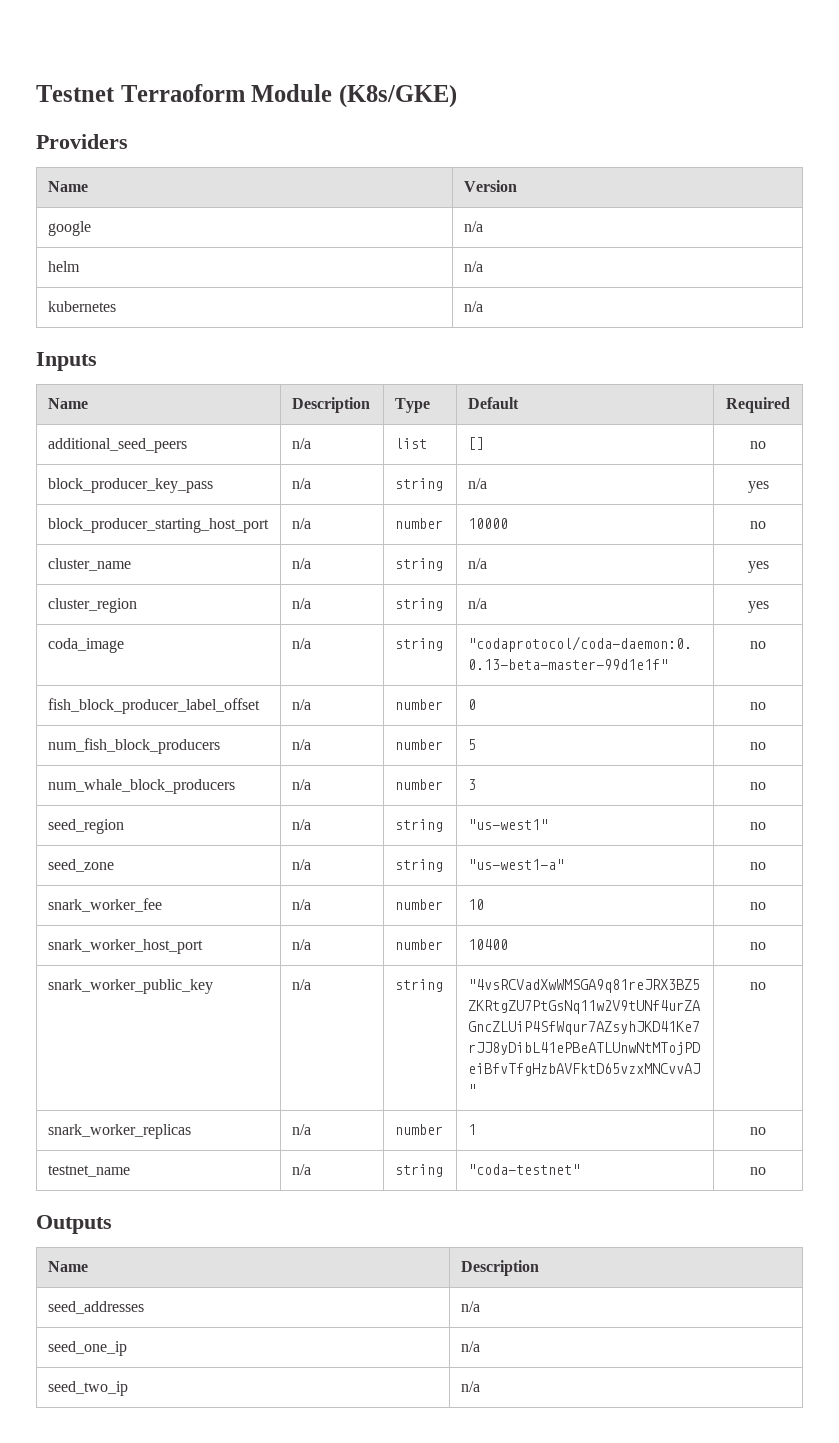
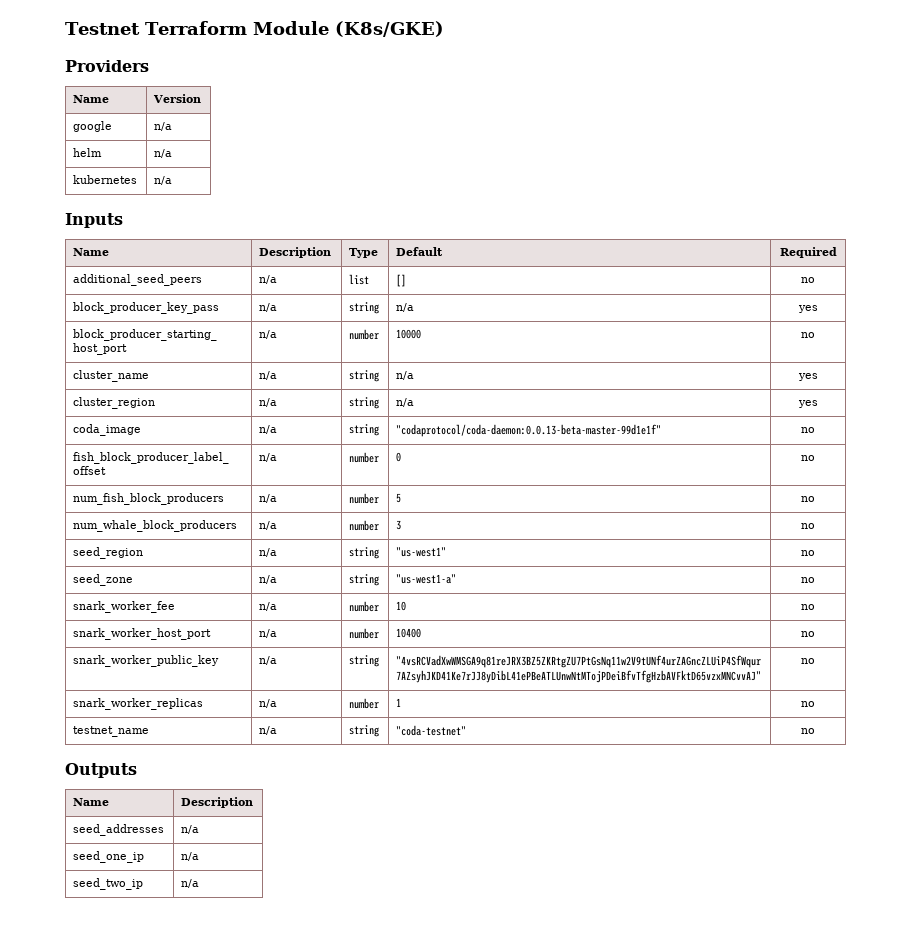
[120,84,245,102] Terraoform -> [144,21,247,35] Terraform

